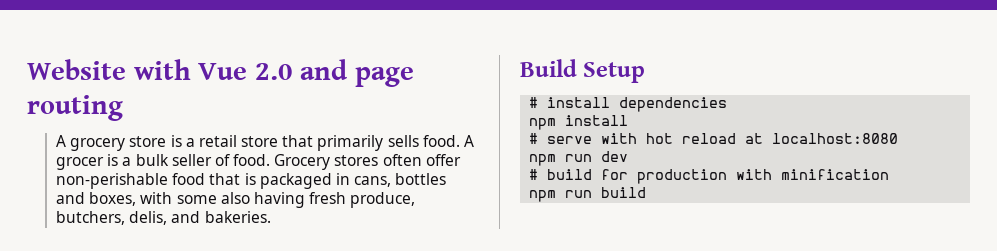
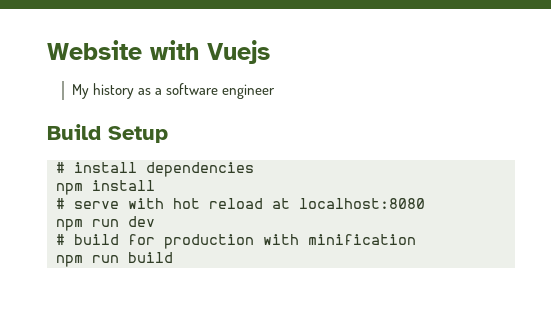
[198,59,414,87] [27,95,123,121] [55,135,474,151] [55,154,461,170] [55,173,447,189] [55,192,416,208] [55,211,271,225] Vue 2.0 and page routing // A grocery store is a retail store that primarily sells food. A grocer is a bulk seller of food. Grocery stores often offer non-perishable food that is packaged in cans, bottles and boxes, with some also having fresh produce, butchers, delis, and bakeries. -> [207,40,270,64] [72,83,276,99] Vuejs // My history as a software engineer

